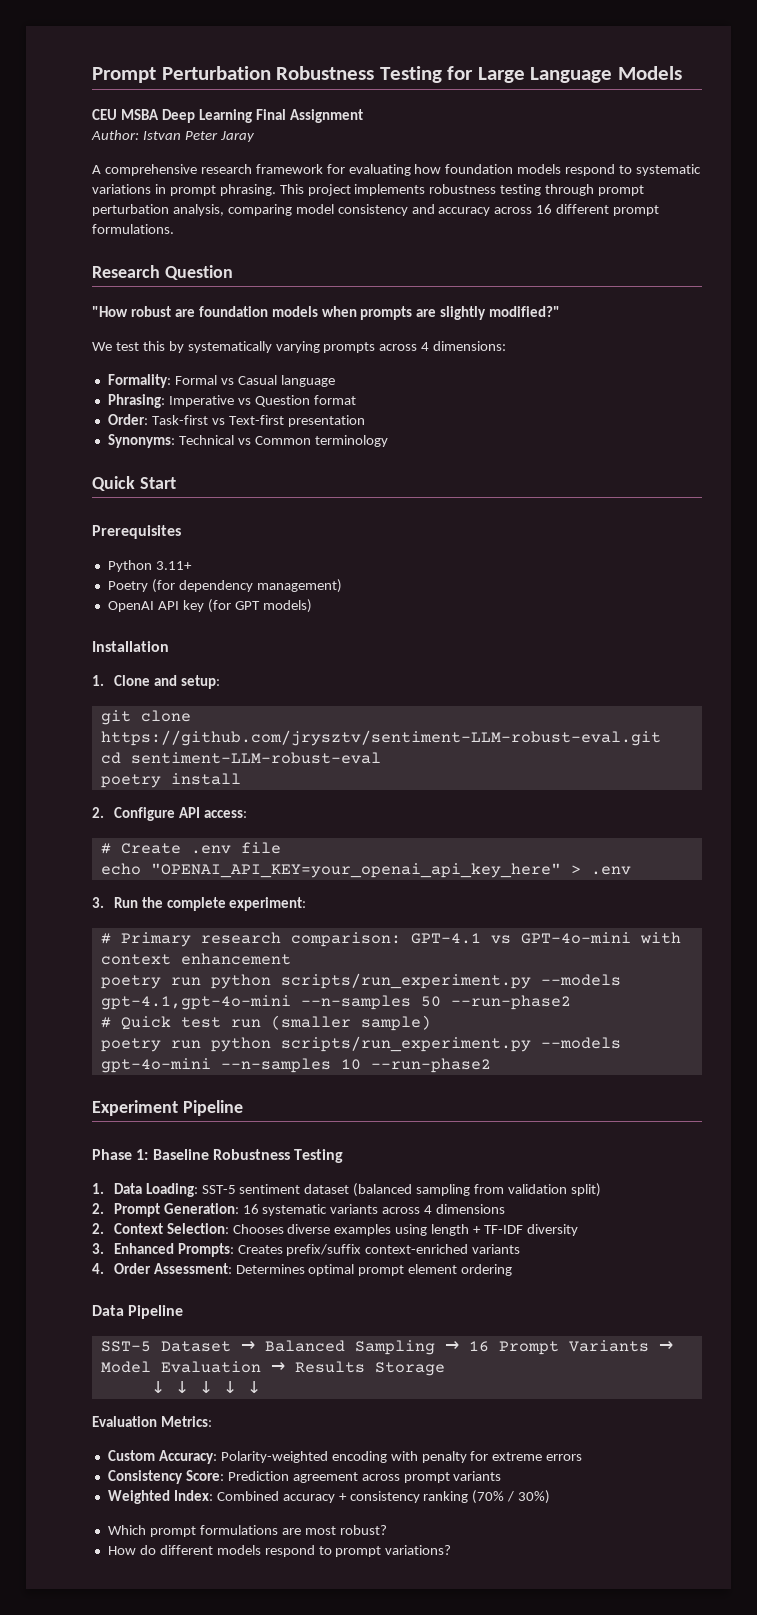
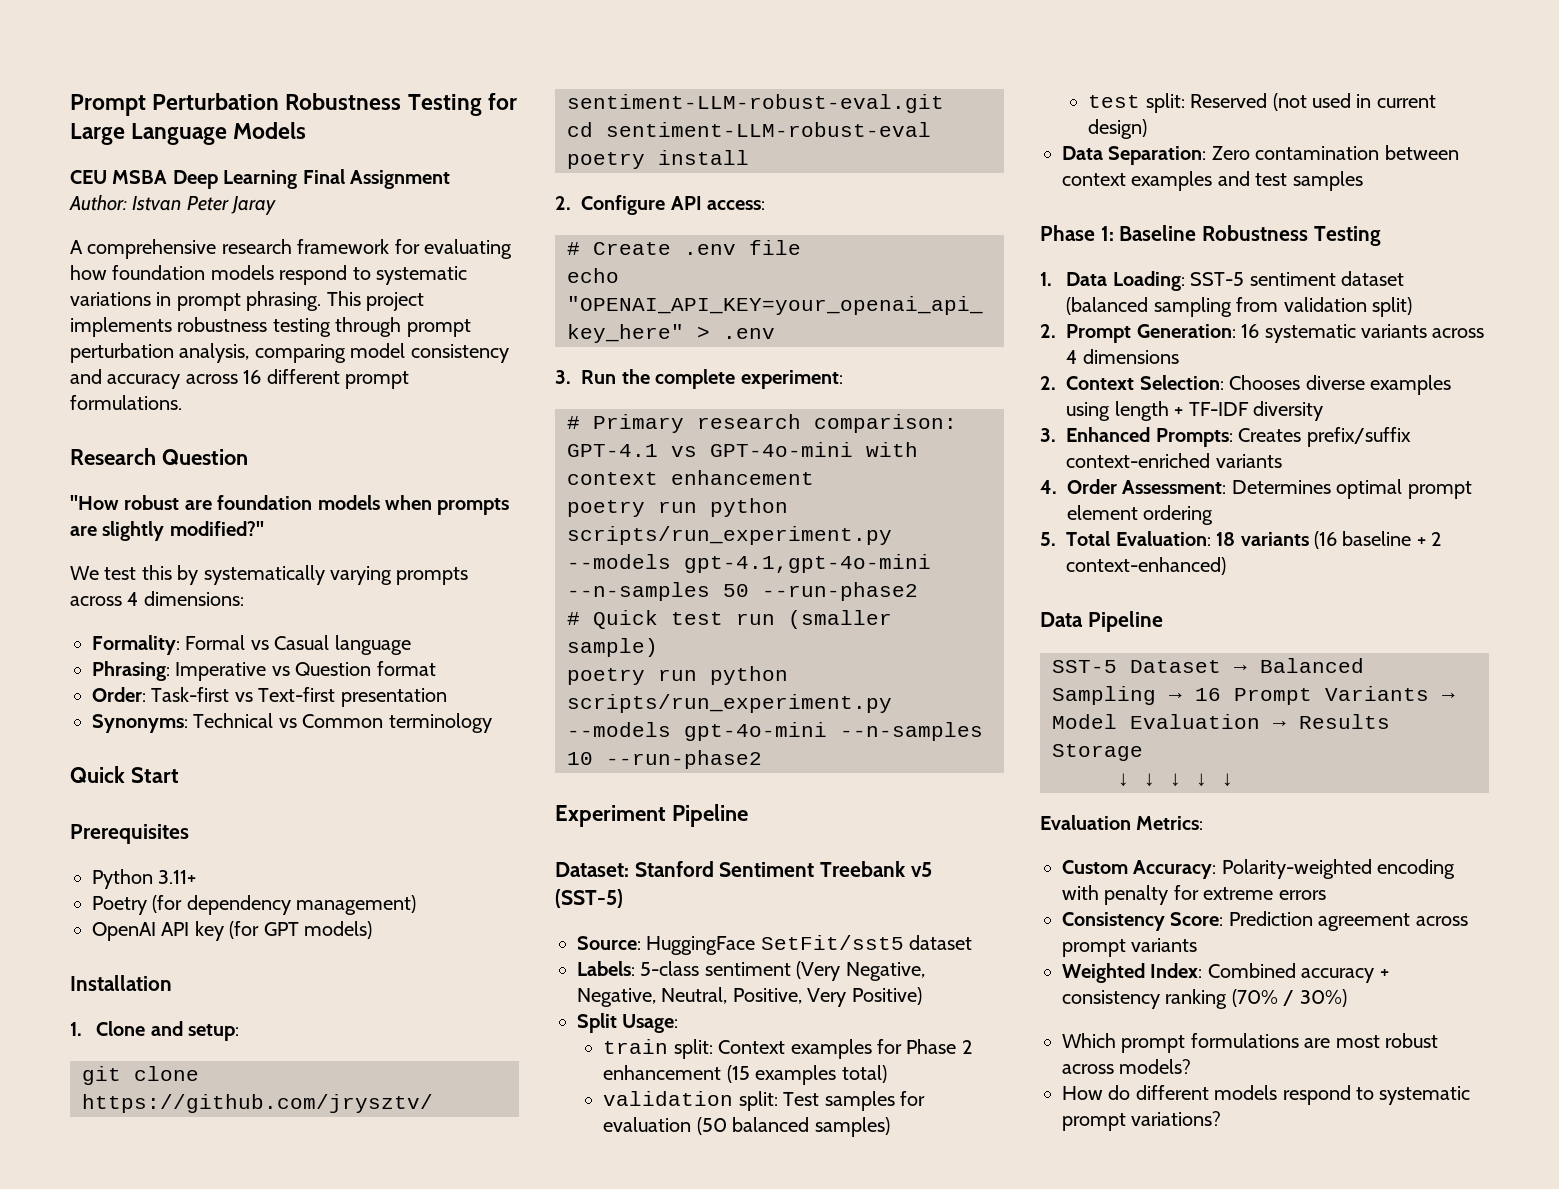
(243, 1108) none -> [555,861,932,877] [555,889,623,908] [577,935,973,955] [577,961,925,981] [577,987,922,1007] [577,1013,679,1033] [603,1039,972,1059] [603,1065,887,1085] [603,1091,926,1111] [603,1117,890,1137] [1088,93,1436,113] [1088,119,1148,139] [1062,145,1459,165] [1062,171,1363,191] // Dataset: Stanford Sentiment Treebank v5 (SST-5) // Source: HuggingFace SetFit/sst5 dataset // Labels: 5-class sentiment (Very Negative, Negative, Neutral, Positive, Very Positive) // Split Usage: // train split: Context examples for Phase 2 enhancement (15 examples total) // validation split: Test samples for evaluation (50 balanced samples) // test split: Reserved (not used in current design) // Data Separation: Zero contamination between context examples and test samples
(513, 1270) none -> [1040,531,1442,549] [1066,557,1227,575] // 5. Total Evaluation: 18 variants (16 baseline + 2 context-enhanced)
[339,1525,387,1535] robust? -> [1385,1033,1438,1048] [1062,1059,1192,1074] robust across models?
(332, 1550) none -> [1379,1086,1471,1105] systematic

